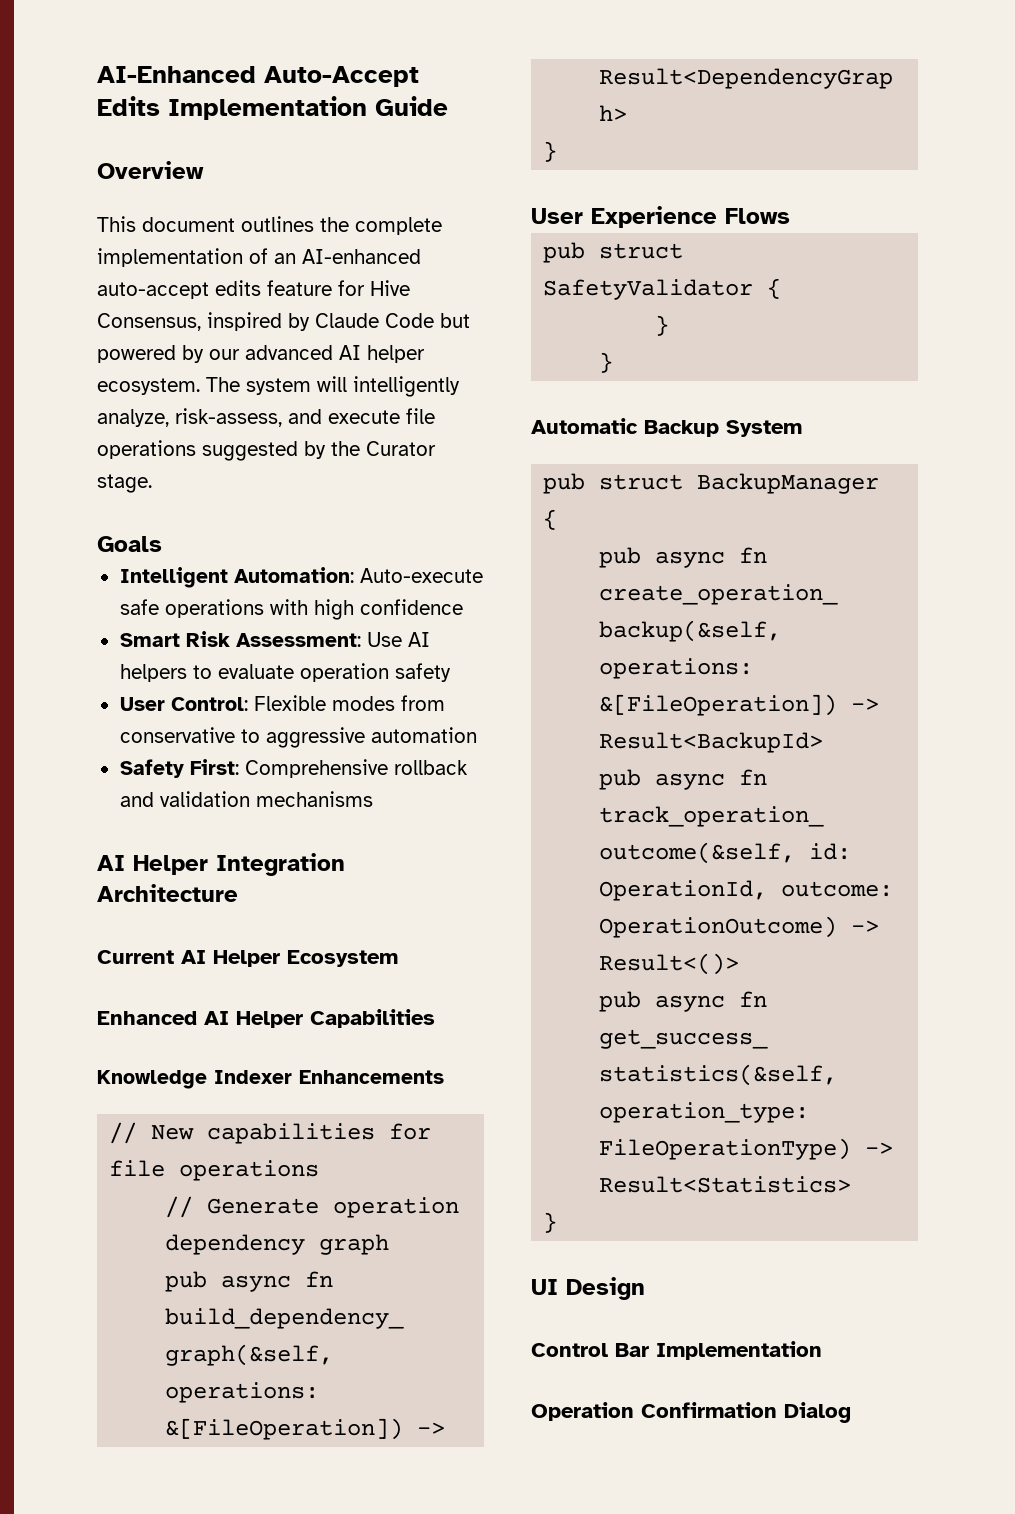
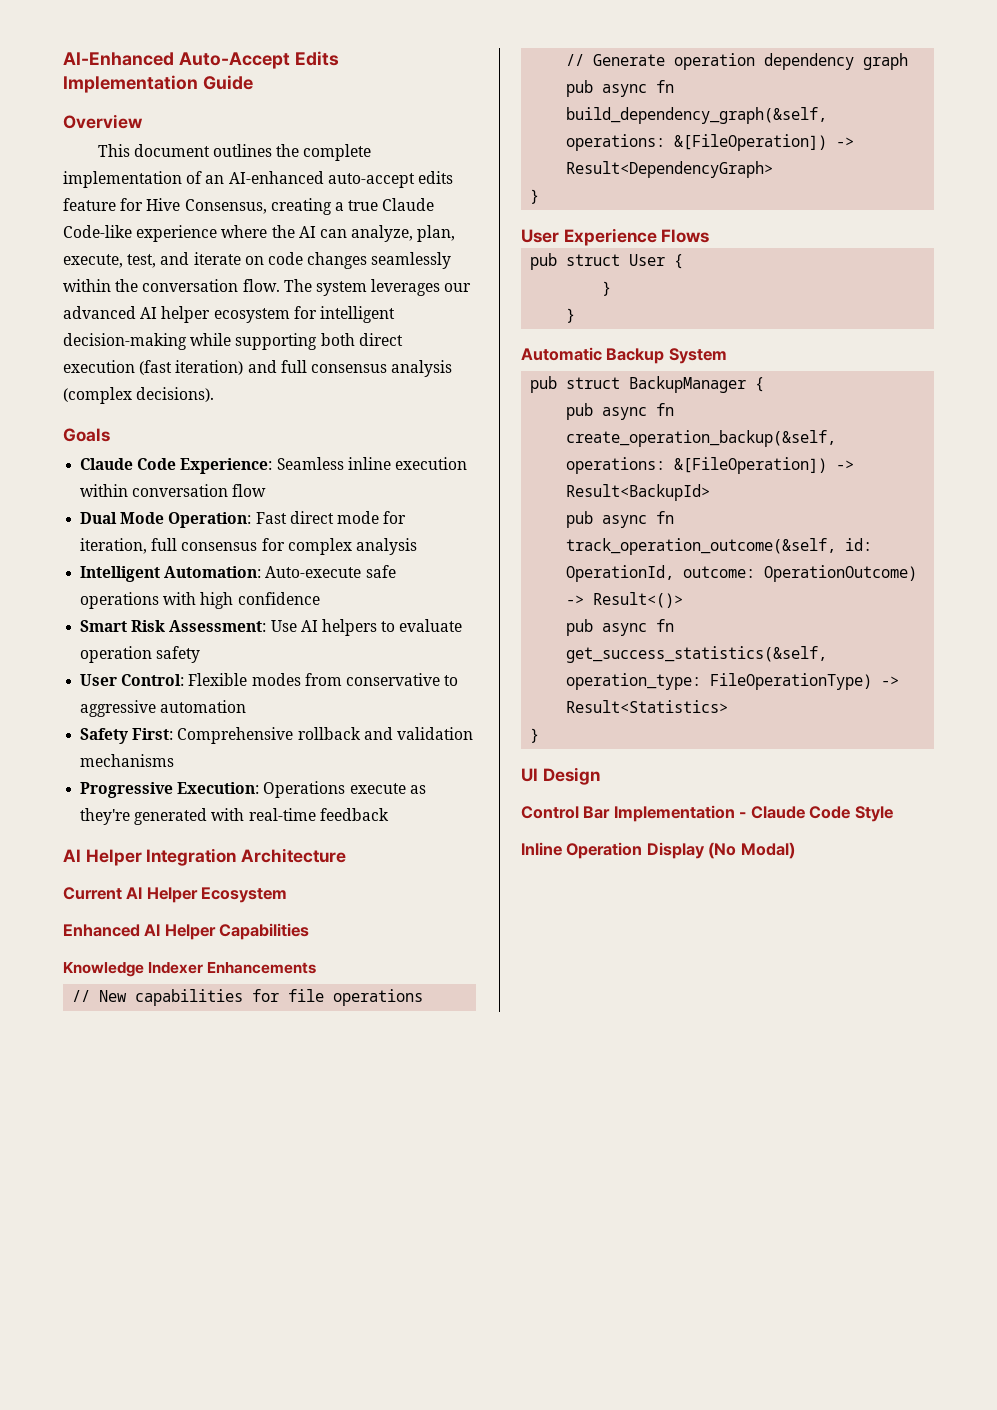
[207,312,470,331] [97,345,425,363] [97,376,460,397] [97,408,435,427] [97,440,436,461] [97,474,152,493] [97,536,162,552] inspired by Claude Code but powered by our advanced AI helper ecosystem. The system will intelligently analyze, risk-assess, and execute file operations suggested by the Curator stage. // Goals -> [270,198,435,215] [63,225,456,242] [63,252,452,269] [63,279,472,296] [63,306,395,323] [63,333,403,350] [63,360,453,377] [63,387,215,404] [63,428,110,442] [80,457,467,474] [80,484,267,497] [80,511,407,528] [80,538,417,555] creating a true Claude Code-like experience where the AI can analyze, plan, execute, test, and iterate on code changes seamlessly within the conversation flow. The system leverages our advanced AI helper ecosystem for intelligent decision-making while supporting both direct execution (fast iteration) and full consensus analysis (complex decisions). // Goals // Claude Code Experience: Seamless inline execution within conversation flow // Dual Mode Operation: Fast direct mode for iteration, full consensus for complex analysis
(373, 799) none -> [80,781,426,798] [80,808,389,825] // Progressive Execution: Operations execute as they're generated with real-time feedback
[543,279,754,300] SafetyValidator -> [629,254,666,266] User
[531,1402,851,1423] // Operation Confirmation Dialog -> [739,806,893,822] [521,842,795,859] - Claude Code Style // Inline Operation Display (No Modal)

